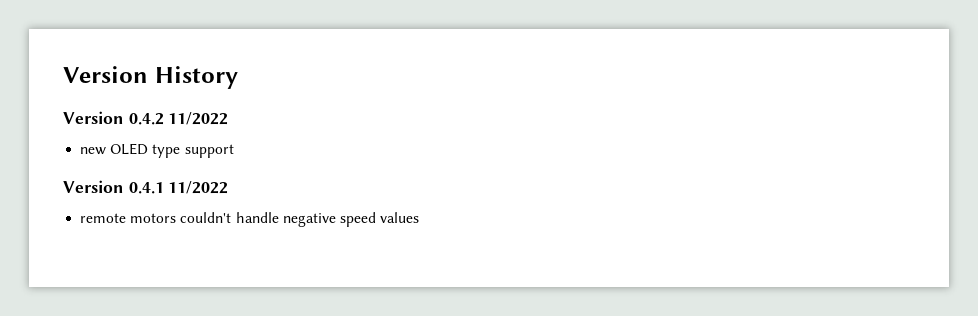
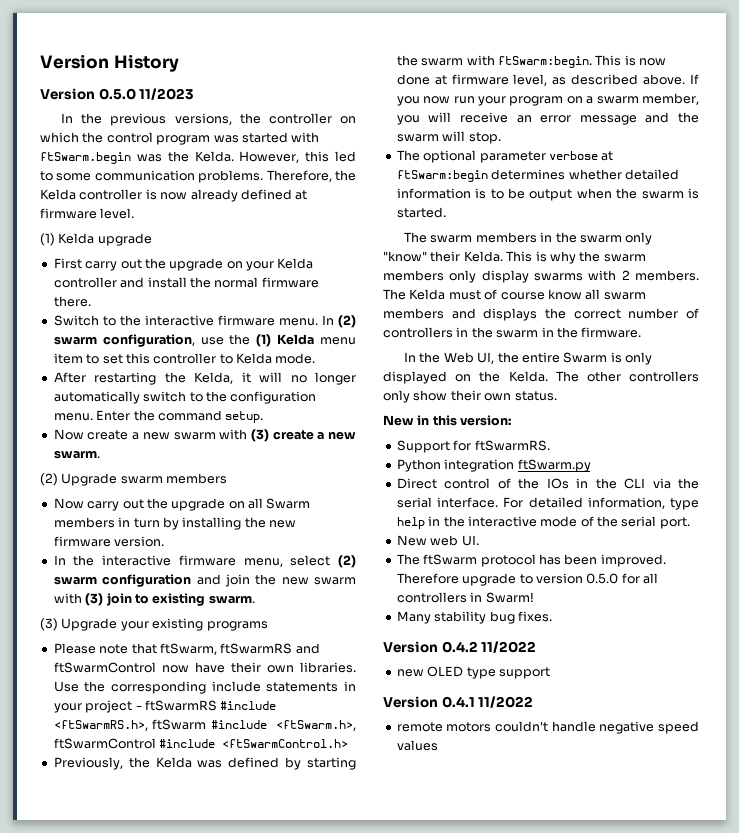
(238, 77) none -> [40,88,195,100] [61,113,356,126] [40,132,320,145] [40,151,356,164] [40,170,356,183] [40,189,308,202] [40,208,135,219] [40,233,152,246] [53,258,314,271] [53,277,319,288] [53,296,91,307] [53,315,356,328] [53,334,356,347] [53,353,316,364] [53,372,357,385] [53,391,317,404] [53,410,264,423] [53,429,357,442] [53,450,100,459] [40,473,228,486] [53,498,311,511] [53,517,296,530] [53,536,165,547] [53,555,357,568] [53,574,356,587] [53,593,255,606] [40,618,268,631] [53,643,320,655] [53,662,357,673] [53,681,356,694] [53,700,277,713] [53,719,356,731] [53,738,349,749] [53,757,356,770] [396,55,666,68] [396,74,699,86] [396,93,699,106] [396,112,699,125] [396,131,501,144] [396,150,614,163] [396,169,679,182] [396,188,699,201] [396,207,446,218] [404,232,653,245] [383,251,646,264] [383,270,699,283] [383,289,646,300] [383,308,699,321] [383,327,642,338] [404,352,653,365] [383,371,699,384] [383,390,557,403] [383,415,512,426] [396,440,550,453] [396,459,591,472] [396,478,699,489] [396,497,699,510] [396,516,690,529] [396,535,479,546] [396,554,666,567] [396,573,658,586] [396,592,534,603] [396,611,552,624] // Version 0.5.0 11/2023 // In the previous versions, the controller on which the control program was started with ftSwarm.begin was the Kelda. However, this led to some communication problems. Therefore, the Kelda controller is now already defined at firmware level. // (1) Kelda upgrade // First carry out the upgrade on your Kelda controller and install the normal firmware there. // Switch to the interactive firmware menu. In (2) swarm configuration, use the (1) Kelda menu item to set this controller to Kelda mode. // After restarting the Kelda, it will no longer automatically switch to the configuration menu. Enter the command setup. // Now create a new swarm with (3) create a new swarm. // (2) Upgrade swarm members // Now carry out the upgrade on all Swarm members in turn by installing the new firmware version. // In the interactive firmware menu, select (2) swarm configuration and join the new swarm with (3) join to existing swarm. // (3) Upgrade your existing programs // Please note that ftSwarm, ftSwarmRS and ftSwarmControl now have their own libraries. Use the corresponding include statements in your project - ftSwarmRS #include <ftSwarmRS.h>, ftSwarm #include <ftSwarm.h>, ftSwarmControl #include <ftSwarmControl.h> // Previously, the Kelda was defined by starting the swarm with ftSwarm:begin. This is now done at firmware level, as described above. If you now run your program on a swarm member, you will receive an error message and the swarm will stop. // The optional parameter verbose at ftSwarm:begin determines whether detailed information is to be output when the swarm is started. // The swarm members in the swarm only "know" their Kelda. This is why the swarm members only display swarms with 2 members. The Kelda must of course know all swarm members and displays the correct number of controllers in the swarm in the firmware. // In the Web UI, the entire Swarm is only displayed on the Kelda. The other controllers only show their own status. // New in this version: // Support for ftSwarmRS. // Python integration ftSwarm.py // Direct control of the IOs in the CLI via the serial interface. For detailed information, type help in the interactive mode of the serial port. // New web UI. // The ftSwarm protocol has been improved. Therefore upgrade to version 0.5.0 for all controllers in Swarm! // Many stability bug fixes.

